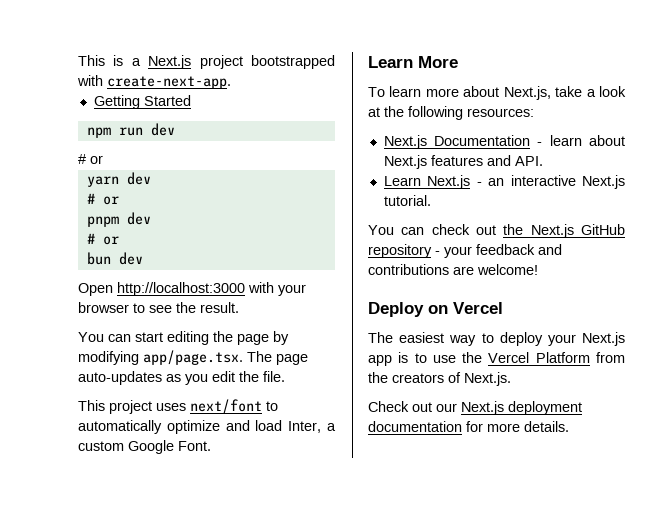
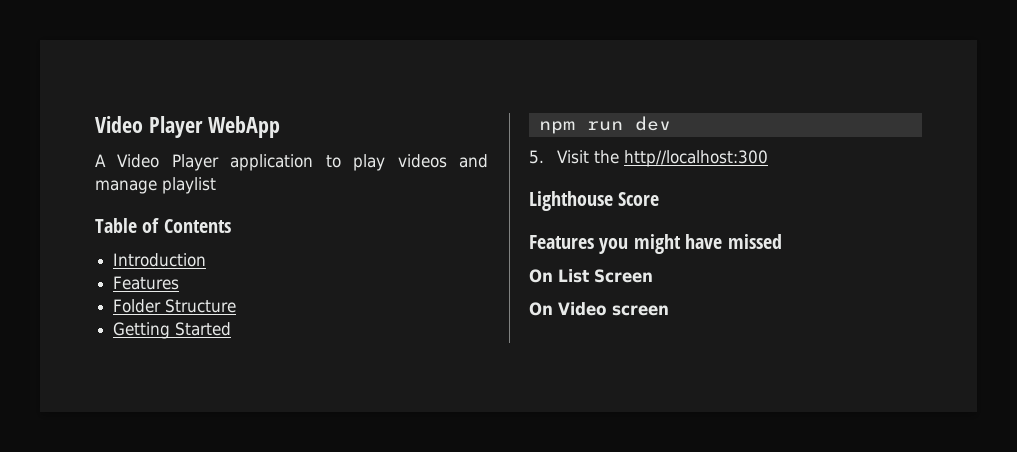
[78,55,335,69] [77,75,231,89] This is a Next.js project bootstrapped with create-next-app. -> [95,116,280,138] [95,154,488,171] [95,177,216,194] [95,218,231,233] [113,253,207,267] [113,276,180,290] [113,299,237,313] Video Player WebApp // A Video Player application to play videos and manage playlist // Table of Contents // Introduction // Features // Folder Structure
[78,154,103,164] [86,172,151,187] [86,193,119,205] [86,212,151,227] [86,233,119,245] [86,252,143,265] [78,282,306,296] [78,302,239,313] [78,331,289,345] [78,350,308,365] [78,371,285,385] [78,399,278,414] [78,420,337,434] [78,440,211,454] [368,56,458,68] [368,86,626,100] [368,106,534,120] [383,135,625,149] [383,155,543,169] [383,175,625,189] [383,195,431,206] [368,224,625,238] [368,244,562,258] [368,264,538,275] [368,302,503,317] [368,332,625,346] [368,352,625,366] [368,372,511,386] [368,401,582,415] [368,421,569,432] # or // yarn dev // # or // pnpm dev // # or // bun dev // Open http://localhost:3000 with your browser to see the result. // You can start editing the page by modifying app/page.tsx. The page auto-updates as you edit the file. // This project uses next/font to automatically optimize and load Inter, a custom Google Font. // Learn More // To learn more about Next.js, take a look at the following resources: // Next.js Documentation - learn about Next.js features and API. // Learn Next.js - an interactive Next.js tutorial. // You can check out the Next.js GitHub repository - your feedback and contributions are welcome! // Deploy on Vercel // The easiest way to deploy your Next.js app is to use the Vercel Platform from the creators of Next.js. // Check out our Next.js deployment documentation for more details. -> [529,150,768,167] [529,191,660,211] [529,234,782,254] [529,269,653,283] [529,302,669,316] 5. Visit the http//localhost:300 // Lighthouse Score // Features you might have missed // On List Screen // On Video screen

